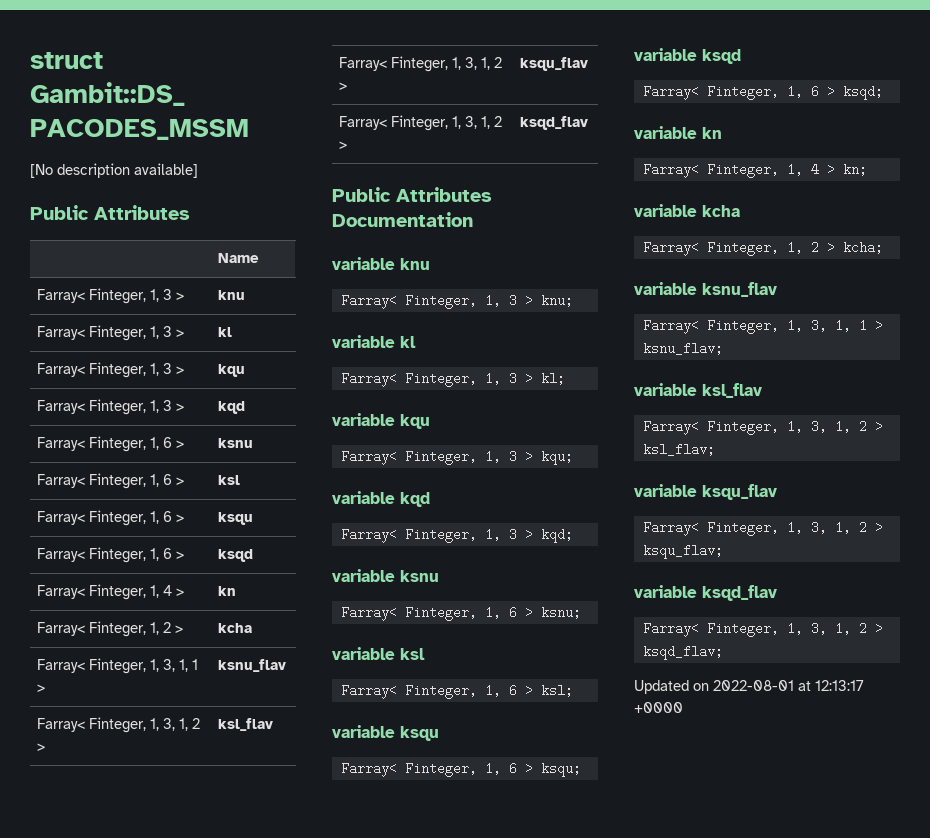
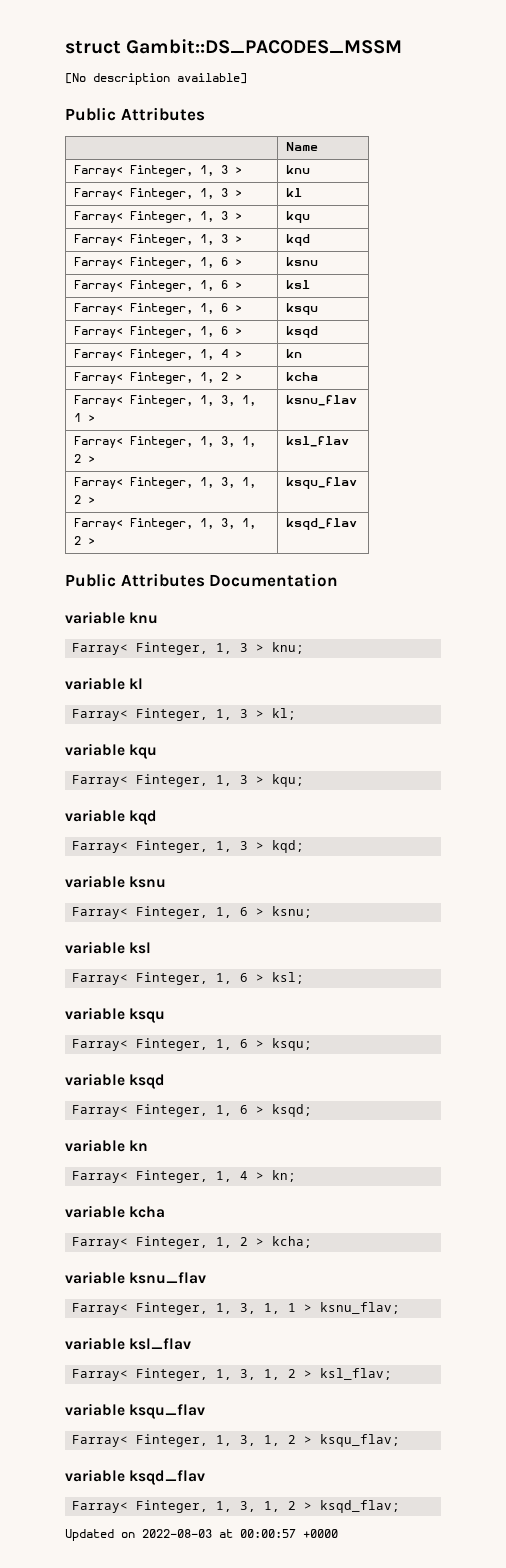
[713,680,864,691] 2022-08-01 at 12:13:17 -> [142,1529,296,1538] 2022-08-03 at 00:00:57

